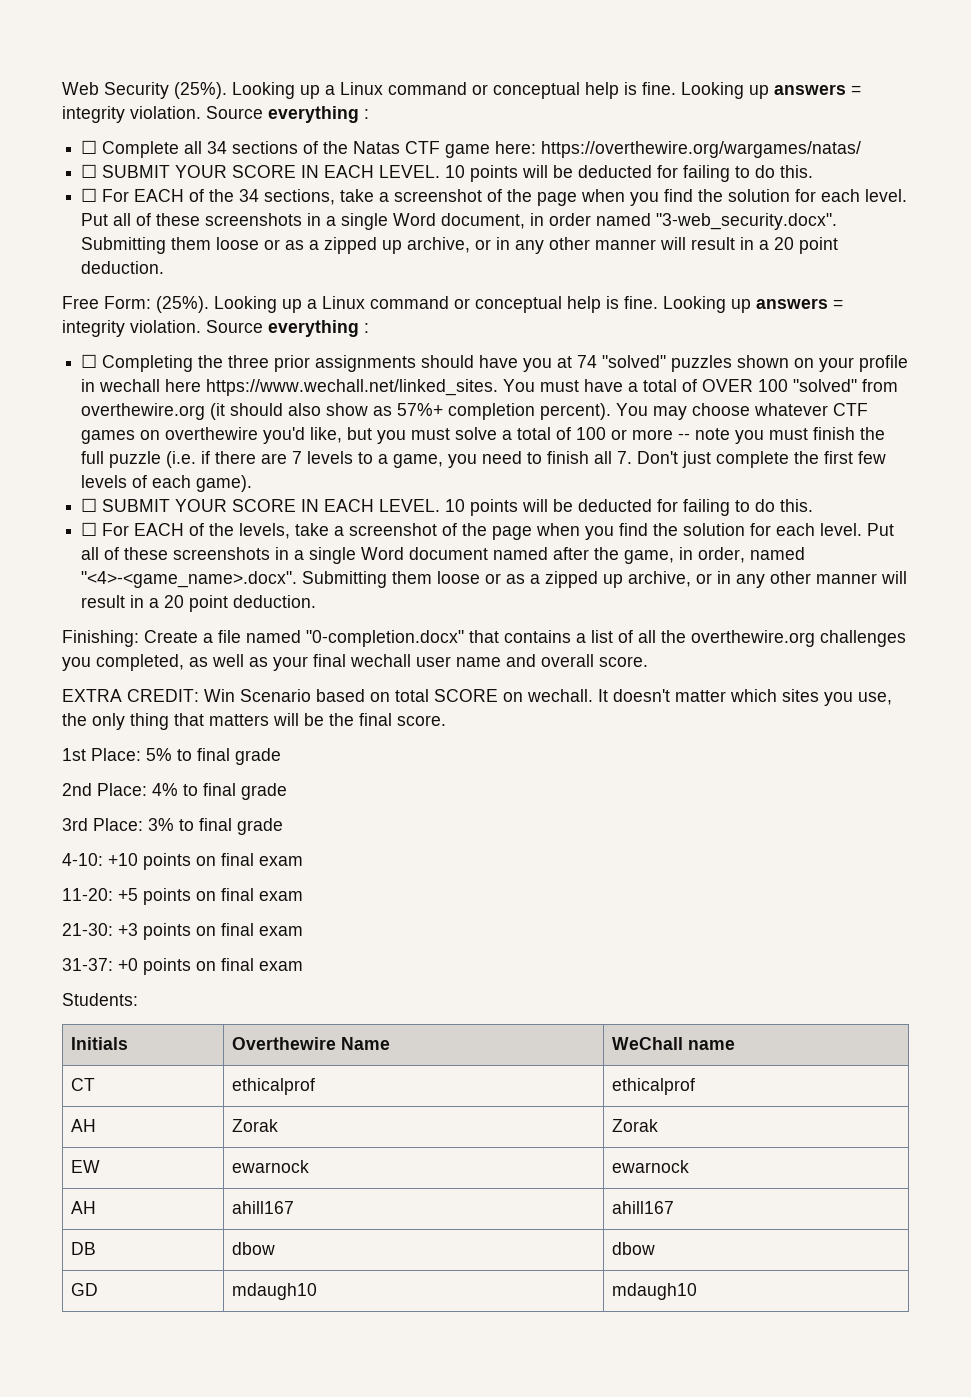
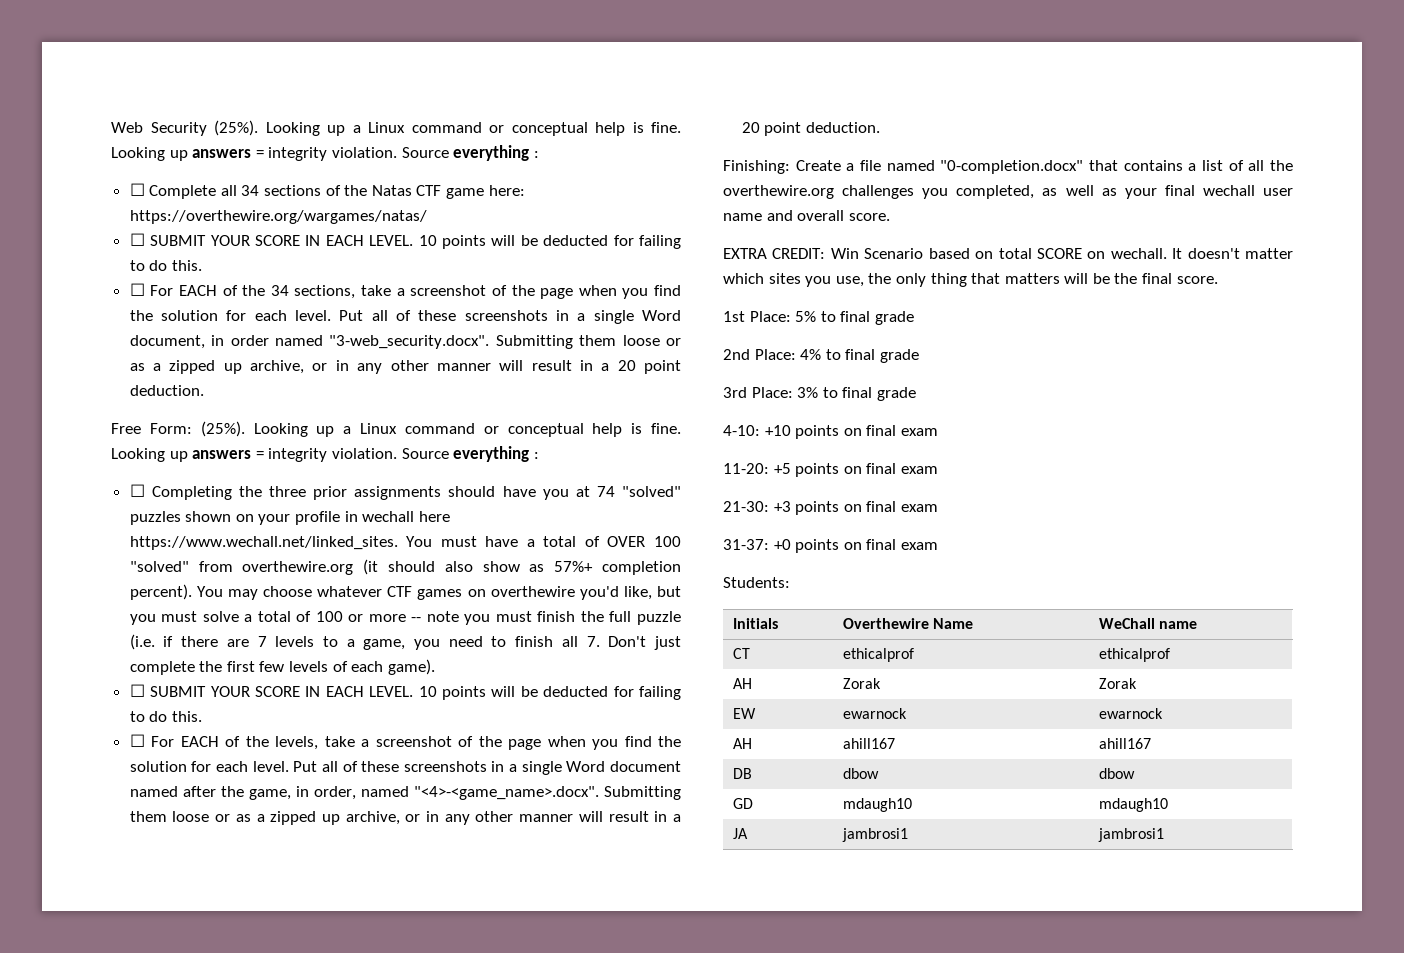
(697, 1291) none -> [733,828,749,839] [842,828,909,842] [1098,828,1165,842] // JA | jambrosi1 | jambrosi1

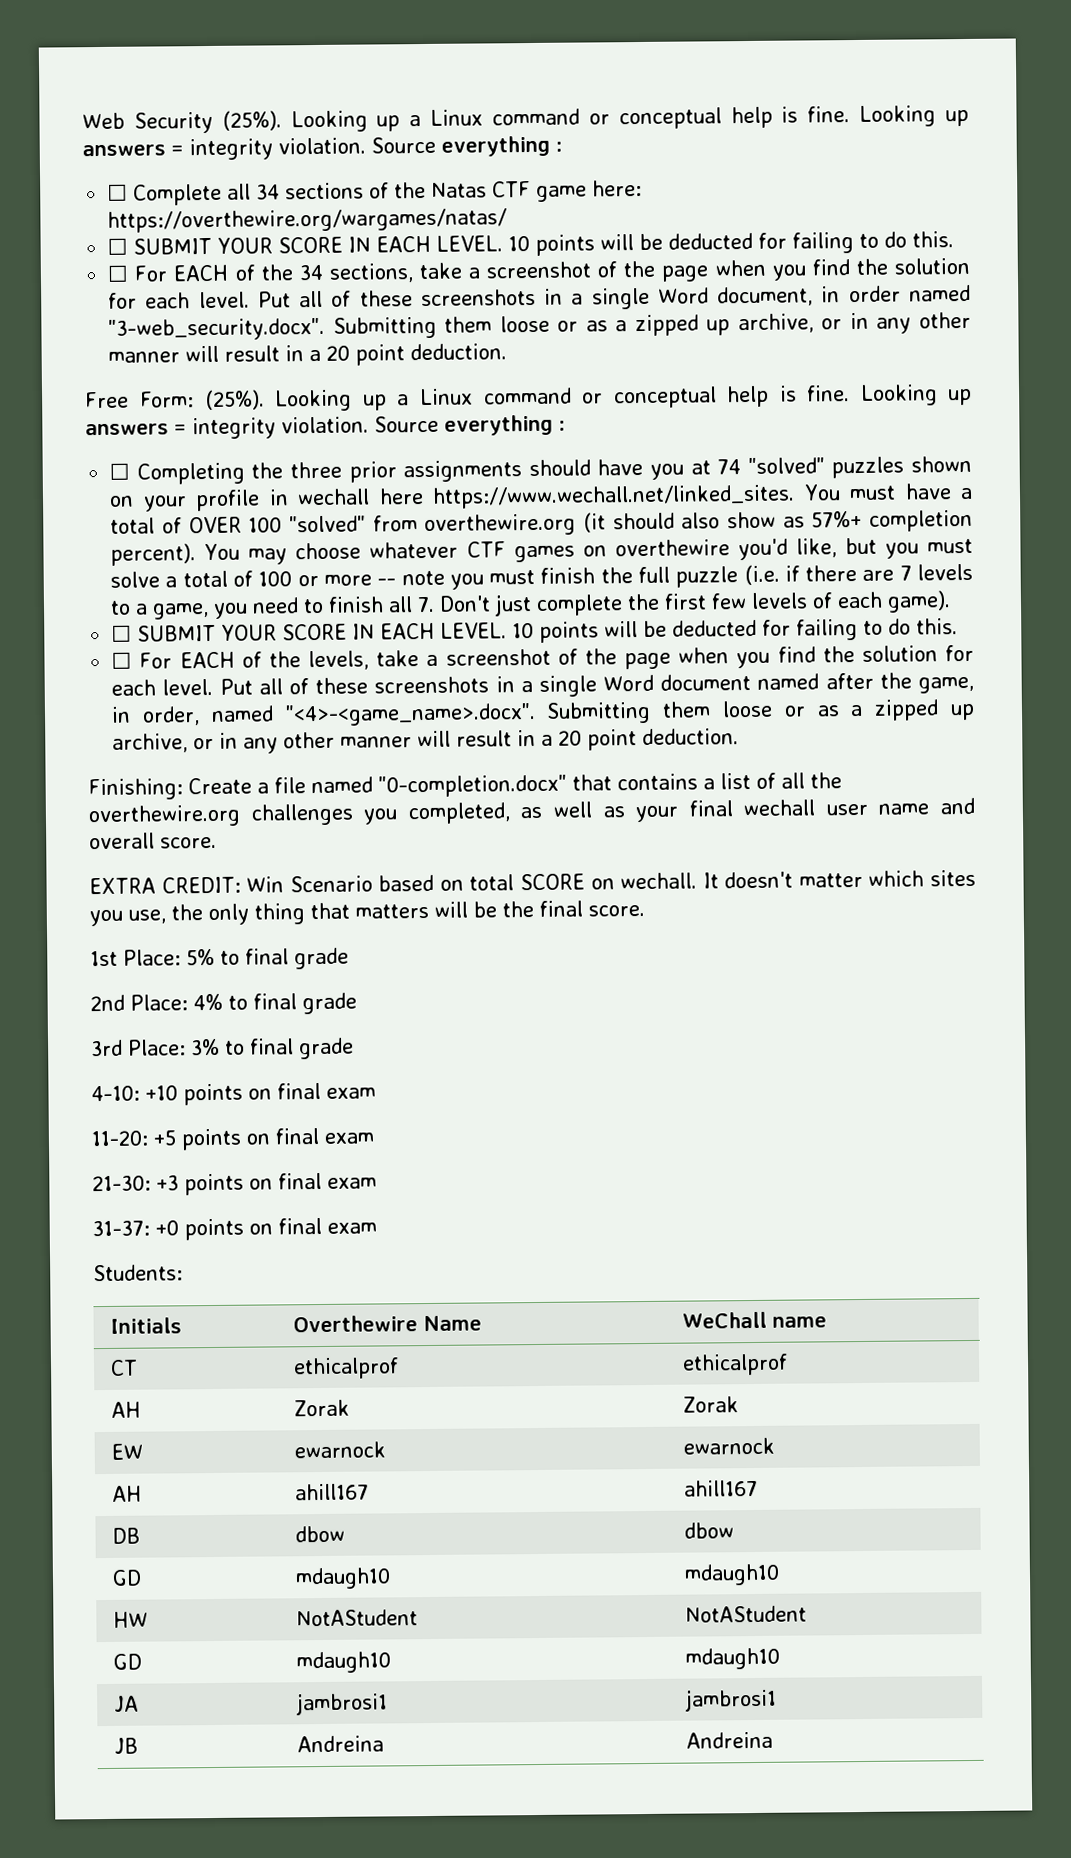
(1169, 805) none -> [113,1611,149,1628] [296,1609,419,1627] [685,1605,808,1623] [113,1653,143,1670] [296,1651,392,1674] [685,1647,781,1670] // HW | NotAStudent | NotAStudent // GD | mdaugh10 | mdaugh10
(1165, 835) none -> [114,1737,139,1754] [297,1735,385,1753] [686,1731,774,1749] // JB | Andreina | Andreina

